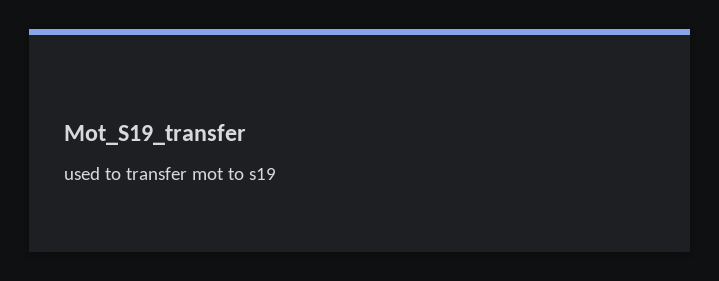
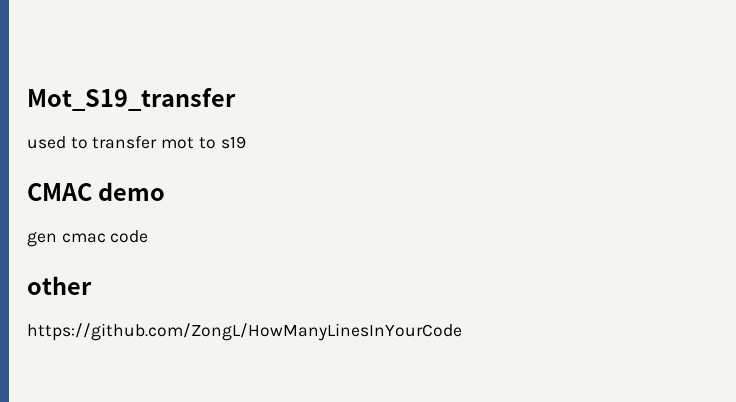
(276, 174) none -> [27,182,166,201] [27,230,149,247] [27,276,92,295] [27,323,462,341] // CMAC demo // gen cmac code // other // https://github.com/ZongL/HowManyLinesInYourCode

